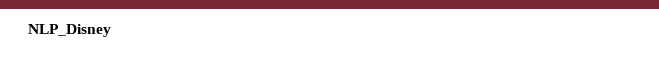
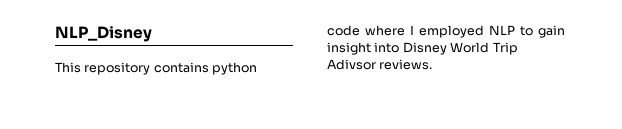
(111, 30) none -> [55,62,258,75] [327,25,565,38] [327,42,518,55] [327,59,433,70] // This repository contains python code where I employed NLP to gain insight into Disney World Trip Adivsor reviews.

